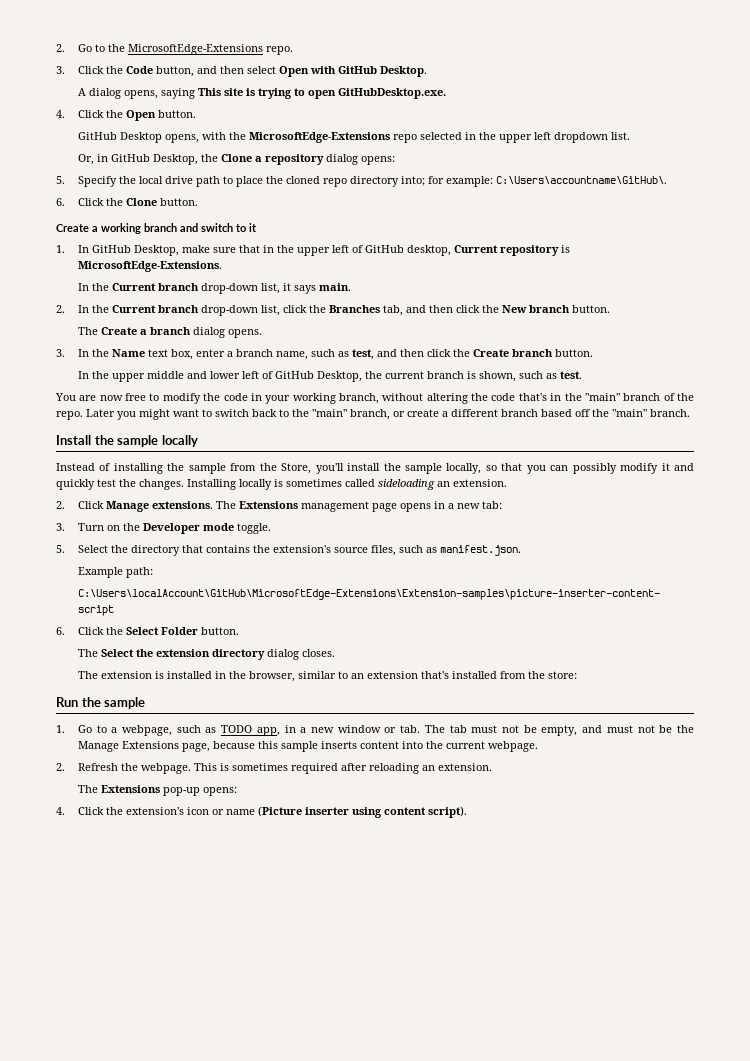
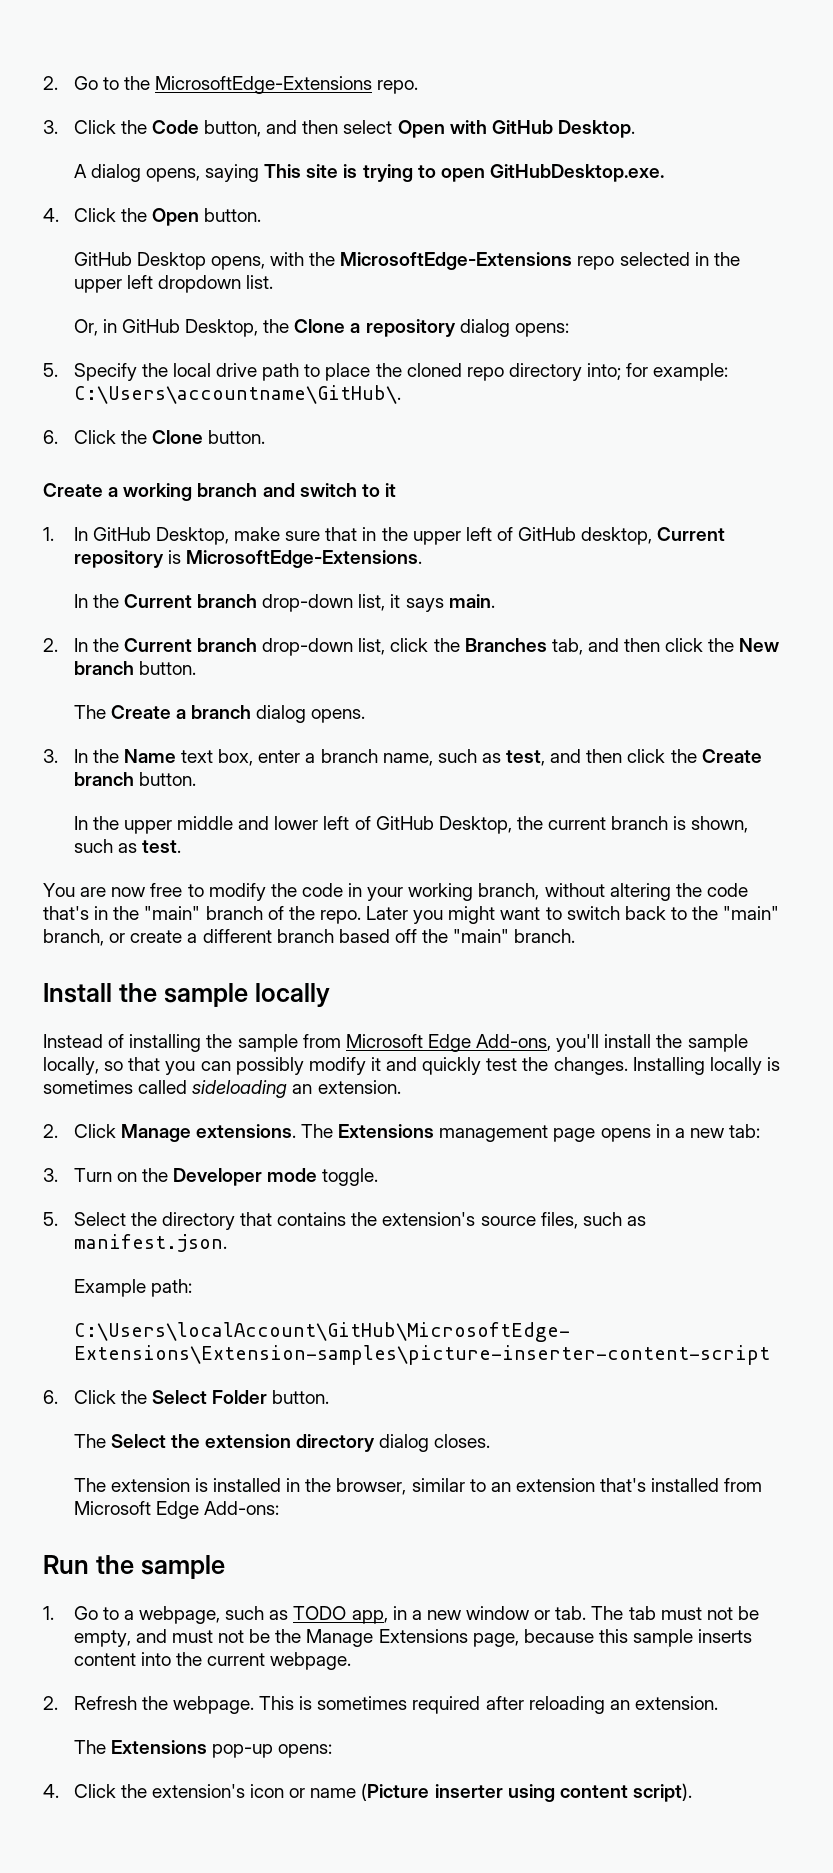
[259,463,312,474] the Store, -> [345,1034,552,1052] Microsoft Edge Add-ons,
[527,671,577,679] the store: -> [73,1501,279,1519] Microsoft Edge Add-ons:

